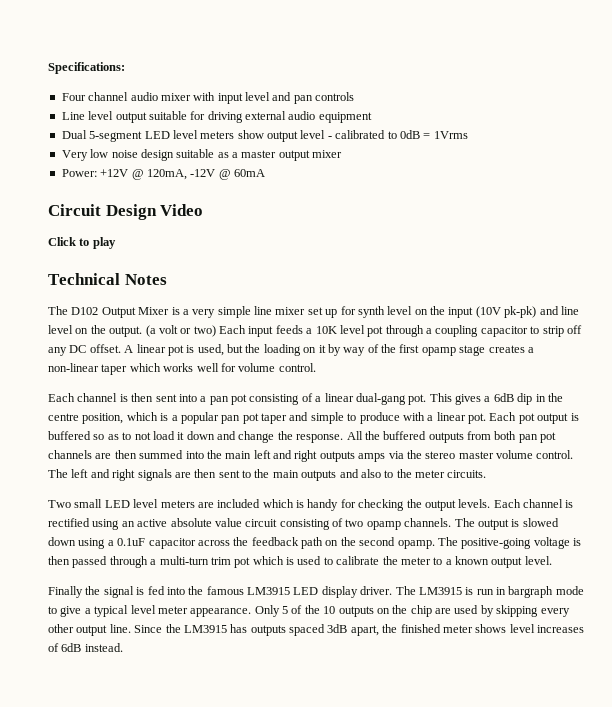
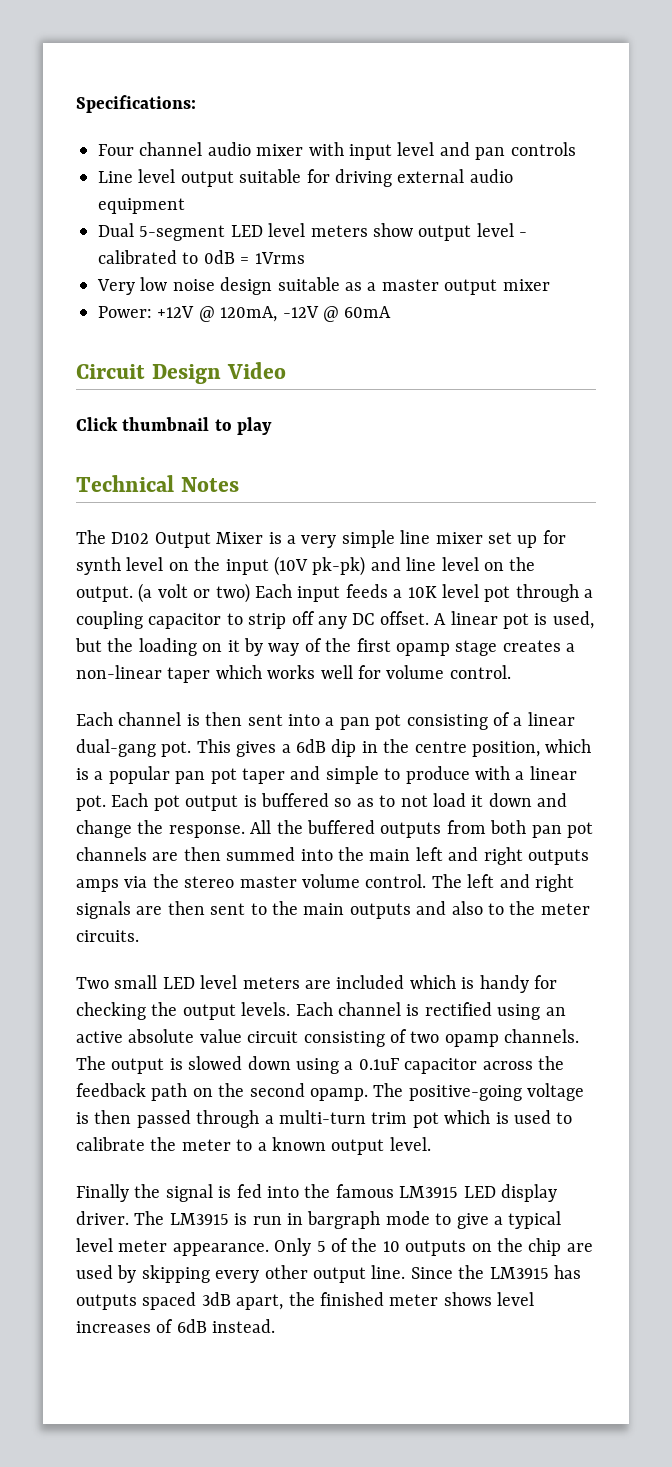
(76, 241) none -> [122,417,210,431] thumbnail

